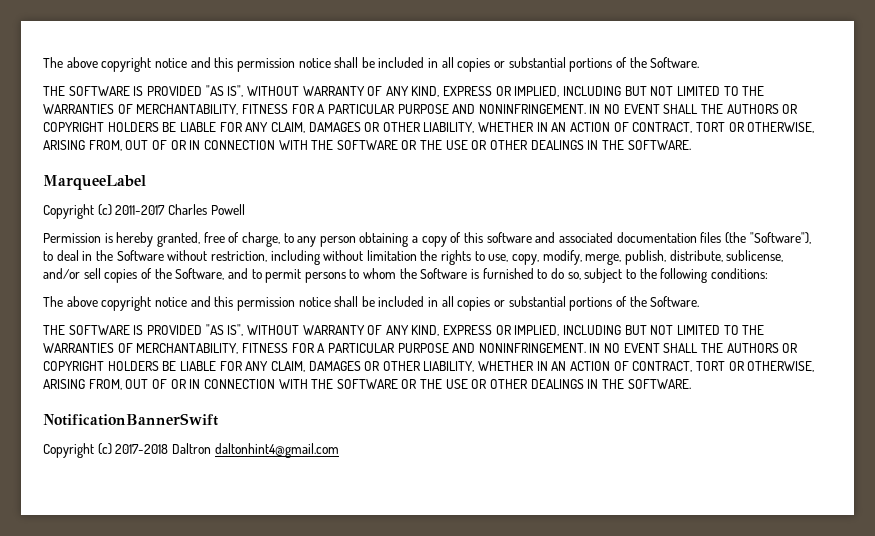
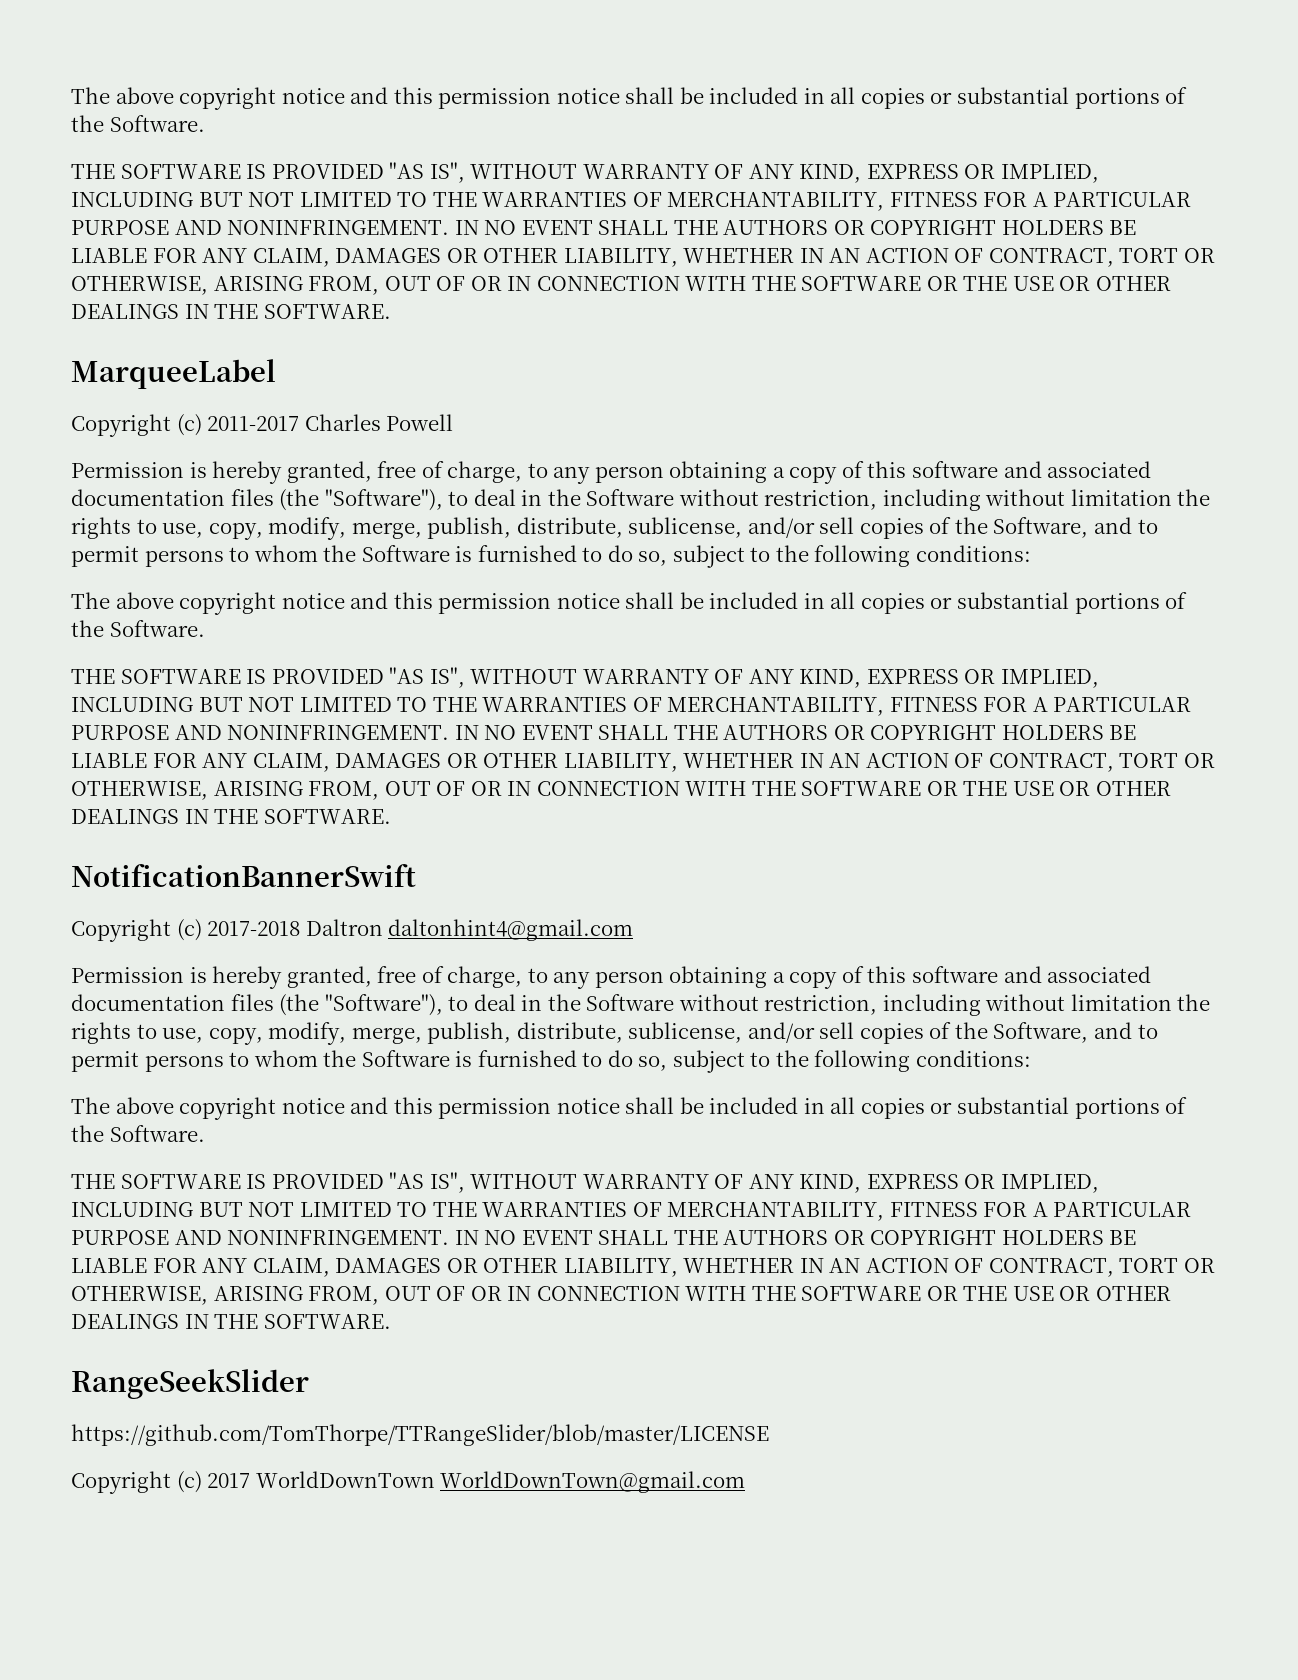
(339, 450) none -> [71,966,1152,989] [71,994,1211,1016] [71,1022,1158,1045] [71,1050,1032,1073] [71,1097,1188,1120] [71,1125,205,1142] [71,1172,1099,1193] [71,1202,1192,1221] [71,1230,1137,1245] [71,1258,1216,1277] [71,1286,1172,1305] [71,1314,391,1329] [71,1369,309,1399] [71,1424,769,1446] [71,1471,746,1494] // Permission is hereby granted, free of charge, to any person obtaining a copy of this software and associated documentation files (the "Software"), to deal in the Software without restriction, including without limitation the rights to use, copy, modify, merge, publish, distribute, sublicense, and/or sell copies of the Software, and to permit persons to whom the Software is furnished to do so, subject to the following conditions: // The above copyright notice and this permission notice shall be included in all copies or substantial portions of the Software. // THE SOFTWARE IS PROVIDED "AS IS", WITHOUT WARRANTY OF ANY KIND, EXPRESS OR IMPLIED, INCLUDING BUT NOT LIMITED TO THE WARRANTIES OF MERCHANTABILITY, FITNESS FOR A PARTICULAR PURPOSE AND NONINFRINGEMENT. IN NO EVENT SHALL THE AUTHORS OR COPYRIGHT HOLDERS BE LIABLE FOR ANY CLAIM, DAMAGES OR OTHER LIABILITY, WHETHER IN AN ACTION OF CONTRACT, TORT OR OTHERWISE, ARISING FROM, OUT OF OR IN CONNECTION WITH THE SOFTWARE OR THE USE OR OTHER DEALINGS IN THE SOFTWARE. // RangeSeekSlider // https://github.com/TomThorpe/TTRangeSlider/blob/master/LICENSE // Copyright (c) 2017 WorldDownTown WorldDownTown@gmail.com

